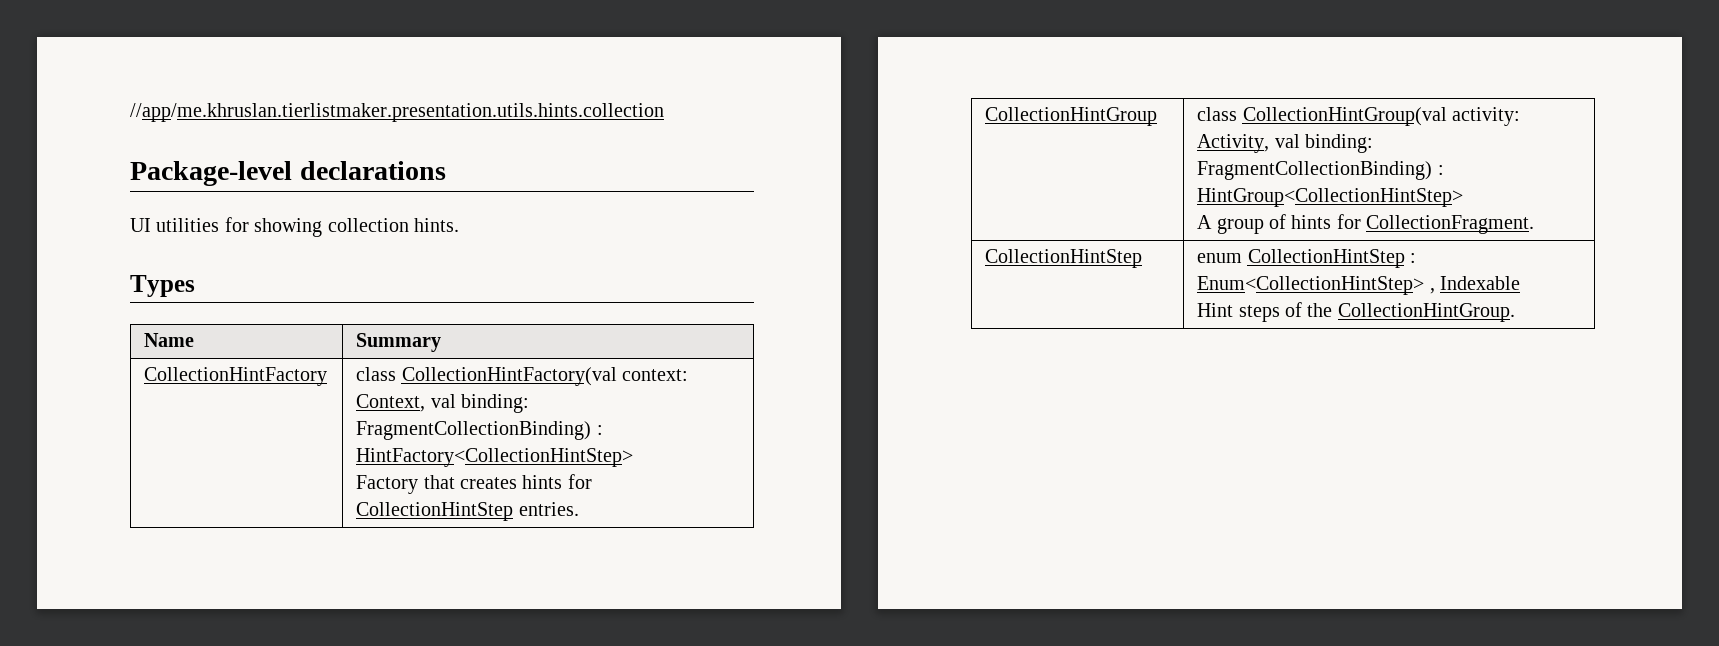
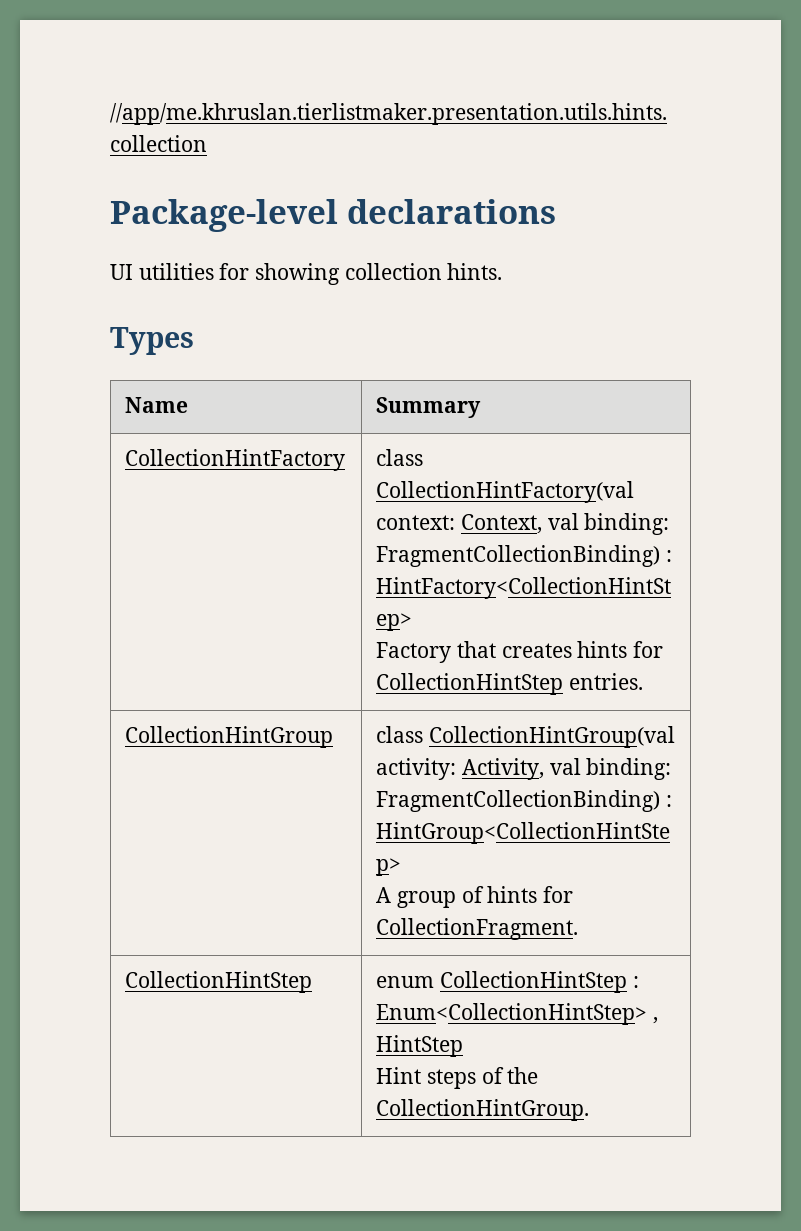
[1439,276,1520,290] Indexable -> [376,1035,464,1057] HintStep

